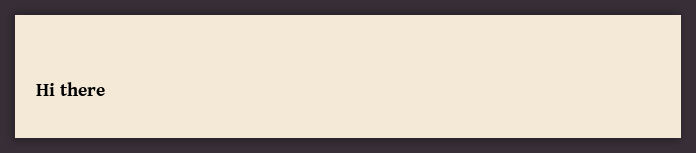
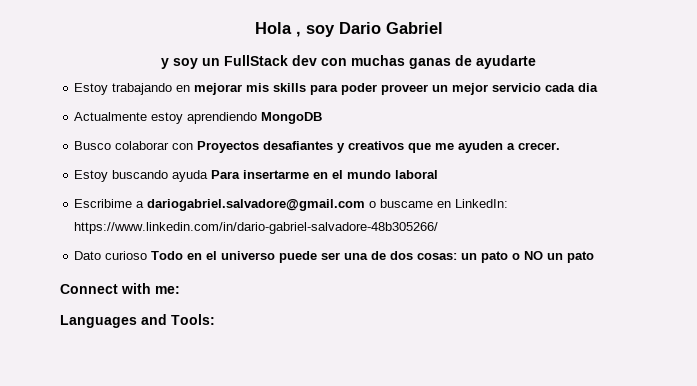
[36,82,106,96] Hi there -> [254,22,443,37] [161,55,536,69] [74,83,599,95] [74,112,323,124] [74,141,561,153] [74,170,439,182] [74,199,509,211] [74,222,439,234] [74,251,595,263] [60,283,180,294] [60,314,215,328] Hola , soy Dario Gabriel // y soy un FullStack dev con muchas ganas de ayudarte // Estoy trabajando en mejorar mis skills para poder proveer un mejor servicio cada dia // Actualmente estoy aprendiendo MongoDB // Busco colaborar con Proyectos desafiantes y creativos que me ayuden a crecer. // Estoy buscando ayuda Para insertarme en el mundo laboral // Escribime a dariogabriel.salvadore@gmail.com o buscame en LinkedIn: https://www.linkedin.com/in/dario-gabriel-salvadore-48b305266/ // Dato curioso Todo en el universo puede ser una de dos cosas: un pato o NO un pato // Connect with me: // Languages and Tools:

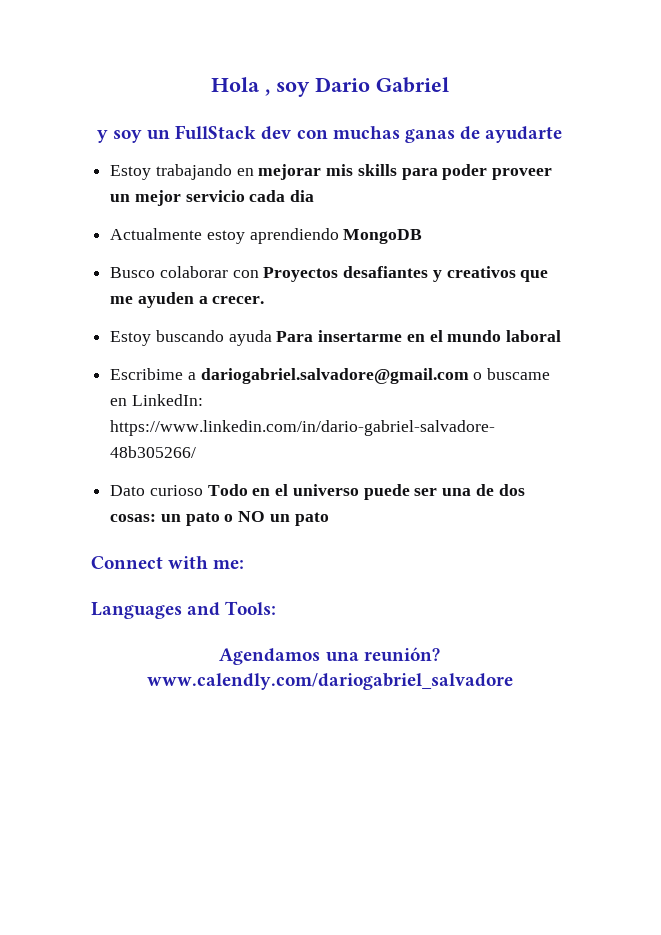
(215, 319) none -> [219,647,440,665] [146,673,513,690] // Agendamos una reunión? www.calendly.com/dariogabriel_salvadore

